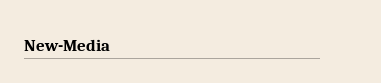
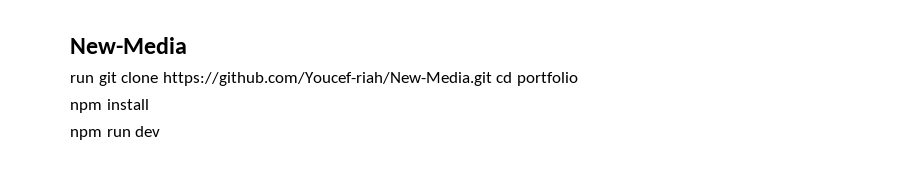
(110, 45) none -> [70,72,578,86] [70,99,149,113] [70,126,161,140] // run git clone https://github.com/Youcef-riah/New-Media.git cd portfolio // npm install // npm run dev

